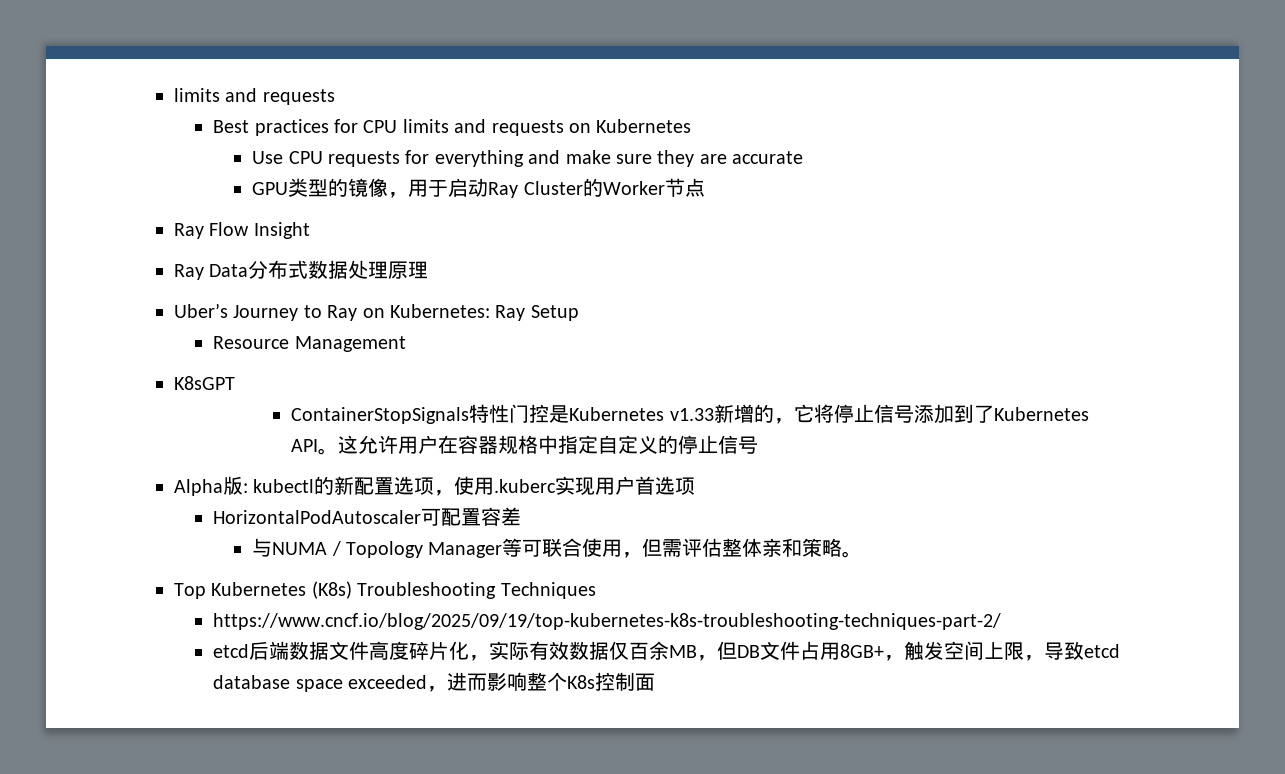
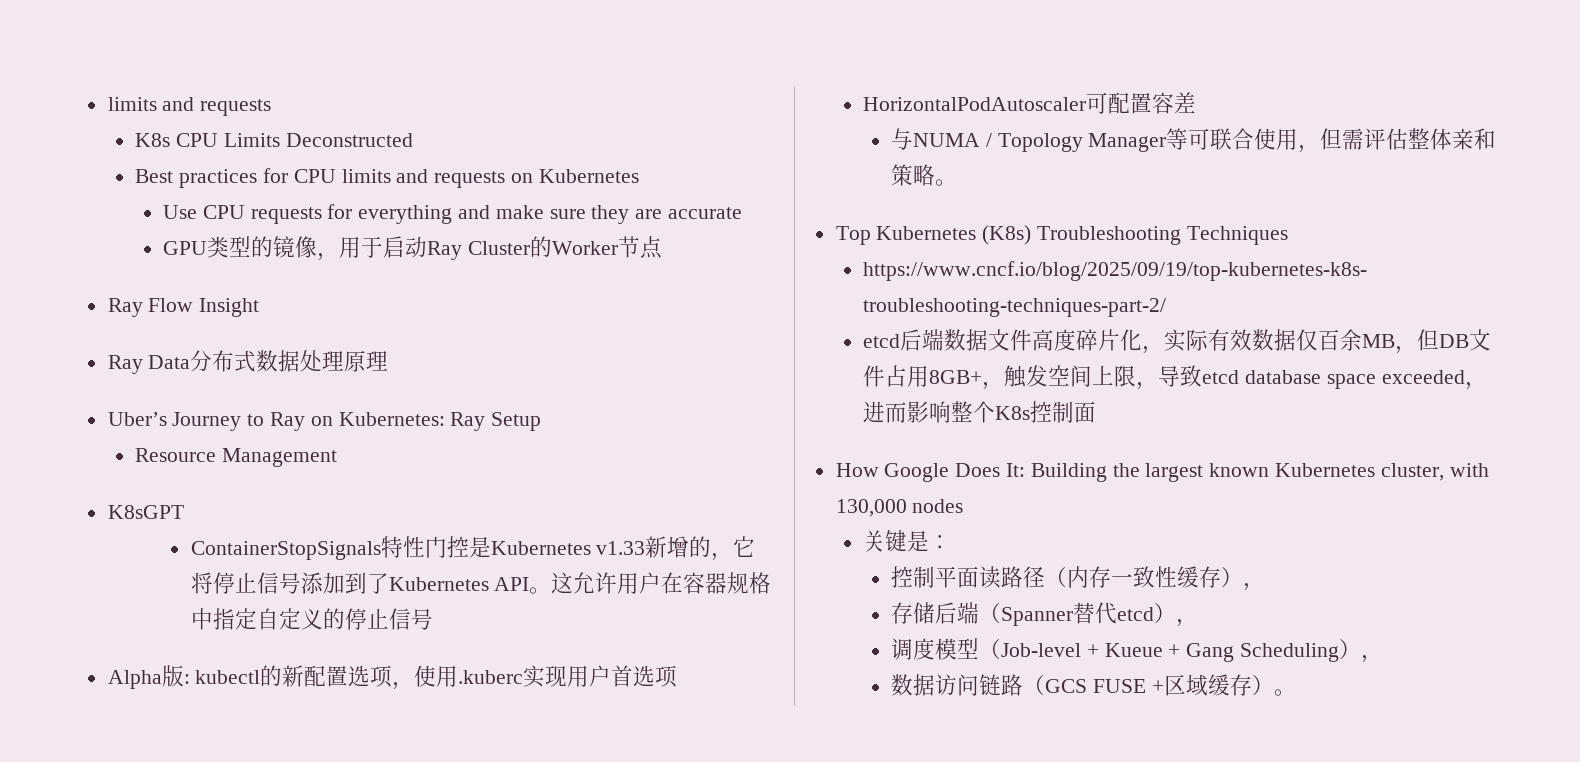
[174,88,335,105] limits and requests -> [107,97,272,116] [135,133,413,147] limits and requests // K8s CPU Limits Deconstructed
(655, 682) none -> [835,463,1489,482] [835,499,964,517] [863,530,952,552] [891,566,1266,591] [891,602,1199,627] [891,638,1384,663] [891,674,1296,696] // How Google Does It: Building the largest known Kubernetes cluster, with 130,000 nodes // 关键是： // 控制平面读路径（内存一致性缓存）， // 存储后端（Spanner替代etcd）， // 调度模型（Job-level + Kueue + Gang Scheduling）， // 数据访问链路（GCS FUSE +区域缓存）。

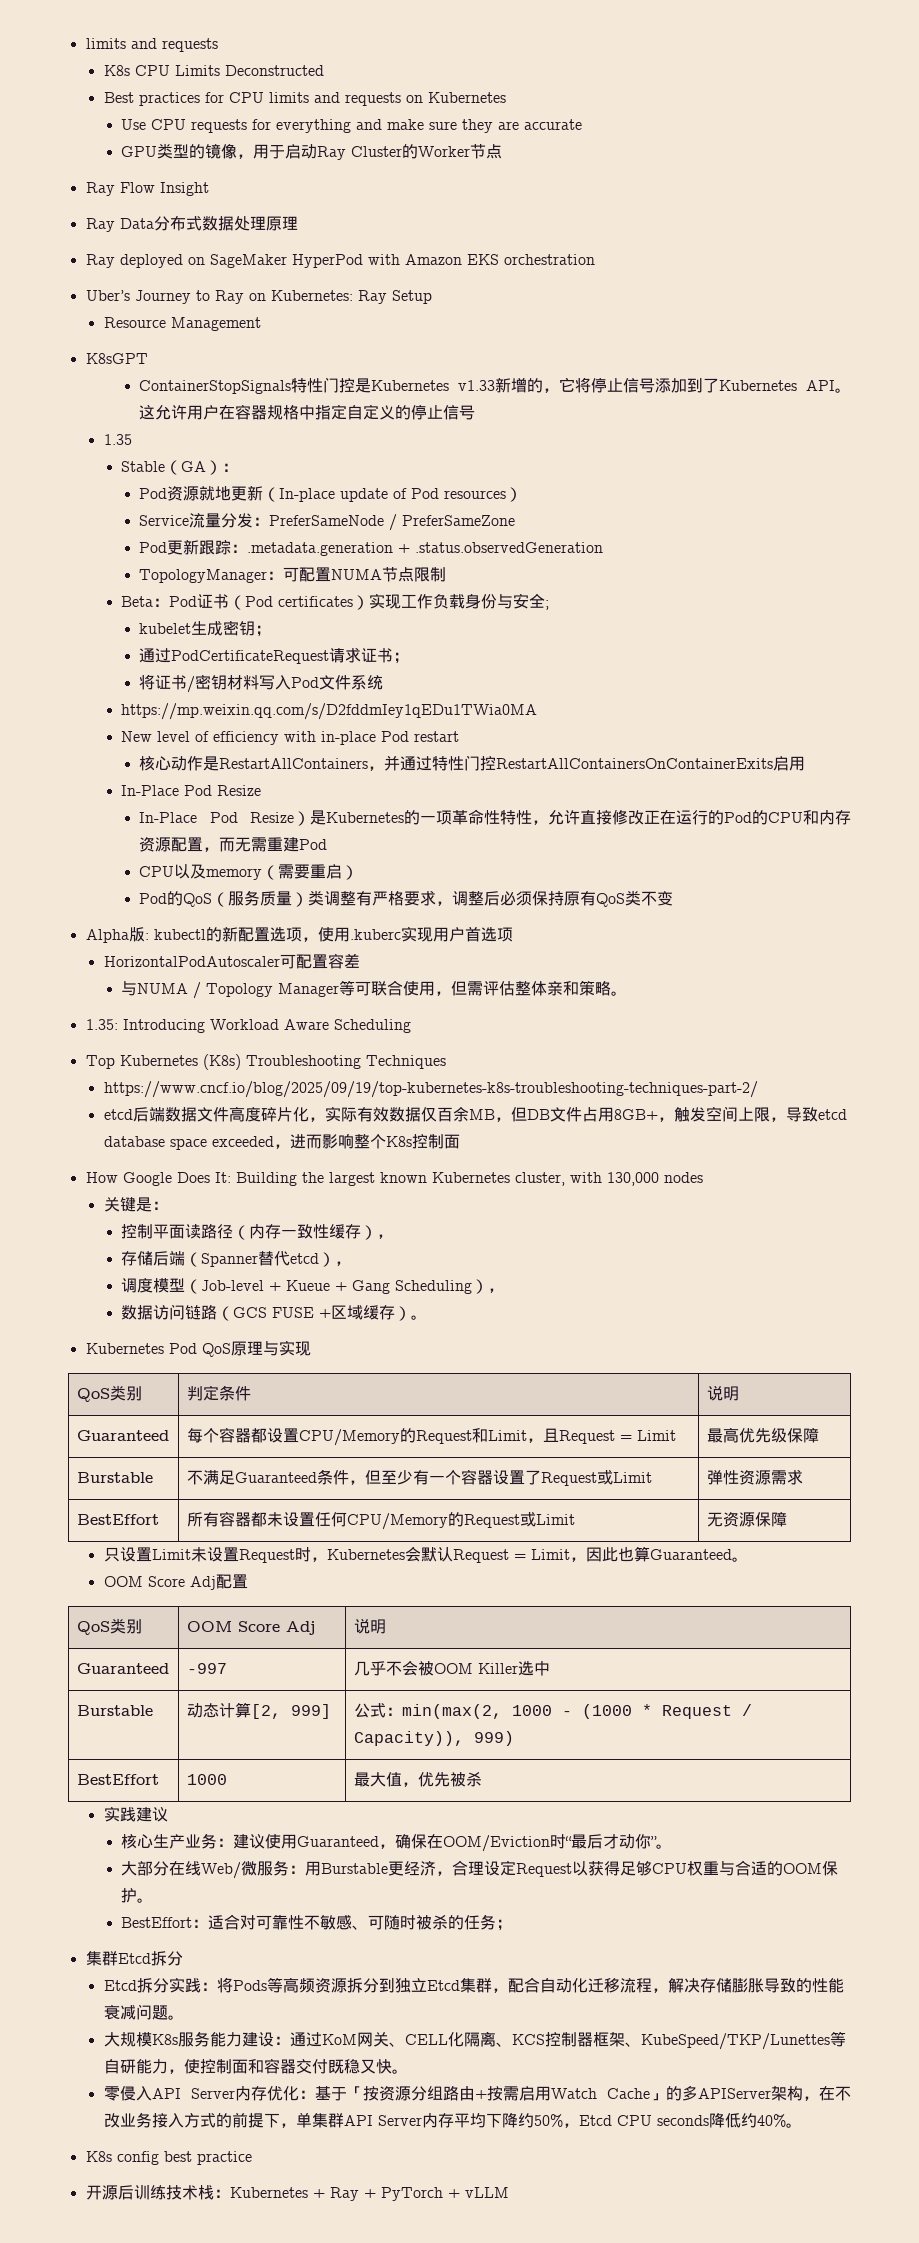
(389, 361) none -> [85,254,595,268] // Ray deployed on SageMaker HyperPod with Amazon EKS orchestration
(433, 619) none -> [103,434,132,445] [121,460,239,475] [139,485,523,502] [139,513,516,531] [139,539,604,556] [139,567,447,583] [121,593,550,610] [139,620,272,637] [139,647,410,664] [139,674,384,693] [121,703,538,720] [121,731,460,745] [139,755,806,771] [121,785,262,796] [139,809,851,826] [139,837,328,852] [139,864,359,880] [139,890,674,907] // 1.35 // Stable（GA）： // Pod资源就地更新（In-place update of Pod resources） // Service流量分发：PreferSameNode / PreferSameZone // Pod更新跟踪：.metadata.generation + .status.observedGeneration // TopologyManager：可配置NUMA节点限制 // Beta：Pod证书（Pod certificates）实现工作负载身份与安全; // kubelet生成密钥； // 通过PodCertificateRequest请求证书； // 将证书/密钥材料写入Pod文件系统 // https://mp.weixin.qq.com/s/D2fddmIey1qEDu1TWia0MA // New level of efficiency with in-place Pod restart // 核心动作是RestartAllContainers，并通过特性门控RestartAllContainersOnContainerExits启用 // In-Place Pod Resize // In-Place Pod Resize）是Kubernetes的一项革命性特性，允许直接修改正在运行的Pod的CPU和内存资源配置，而无需重建Pod // CPU以及memory（需要重启） // Pod的QoS（服务质量）类调整有严格要求，调整后必须保持原有QoS类不变
(958, 182) none -> [85,1019,411,1033] // 1.35: Introducing Workload Aware Scheduling
(1296, 692) none -> [85,1340,311,1357] [76,1385,142,1402] [186,1385,251,1401] [706,1385,739,1401] [76,1430,169,1441] [186,1427,676,1446] [706,1427,819,1443] [76,1472,153,1483] [186,1469,652,1486] [706,1469,803,1485] [76,1514,159,1525] [186,1511,575,1530] [706,1511,787,1527] [103,1546,748,1563] [103,1574,248,1590] [76,1618,142,1635] [186,1621,316,1635] [353,1618,386,1634] [76,1663,169,1674] [186,1663,227,1674] [353,1660,550,1676] [76,1705,153,1716] [186,1702,331,1719] [353,1703,752,1719] [353,1731,514,1746] [76,1774,159,1785] [186,1774,227,1785] [353,1771,482,1787] [103,1806,168,1822] [121,1833,673,1852] [121,1860,839,1879] [121,1888,154,1903] [121,1914,513,1931] [85,1951,183,1966] [103,1977,844,1993] [103,2004,184,2020] [103,2031,846,2050] [103,2058,408,2074] [103,2085,851,2101] [103,2112,802,2128] [85,2151,252,2165] [85,2185,509,2201] // Kubernetes Pod QoS原理与实现 // QoS类别 | 判定条件 | 说明 // Guaranteed | 每个容器都设置CPU/Memory的Request和Limit，且Request = Limit | 最高优先级保障 // Burstable | 不满足Guaranteed条件，但至少有一个容器设置了Request或Limit | 弹性资源需求 // BestEffort | 所有容器都未设置任何CPU/Memory的Request或Limit | 无资源保障 // 只设置Limit未设置Request时，Kubernetes会默认Request = Limit，因此也算Guaranteed。 // OOM Score Adj配置 // QoS类别 | OOM Score Adj | 说明 // Guaranteed | -997 | 几乎不会被OOM Killer选中 // Burstable | 动态计算[2, 999] | 公式：min(max(2, 1000 - (1000 * Request / Capacity)), 999) // BestEffort | 1000 | 最大值，优先被杀 // 实践建议 // 核心生产业务：建议使用Guaranteed，确保在OOM/Eviction时“最后才动你”。 // 大部分在线Web/微服务：用Burstable更经济，合理设定Request以获得足够CPU权重与合适的OOM保护。 // BestEffort：适合对可靠性不敏感、可随时被杀的任务； // 集群Etcd拆分 // Etcd拆分实践：将Pods等高频资源拆分到独立Etcd集群，配合自动化迁移流程，解决存储膨胀导致的性能衰减问题。 // 大规模K8s服务能力建设：通过KoM网关、CELL化隔离、KCS控制器框架、KubeSpeed/TKP/Lunettes等自研能力，使控制面和容器交付既稳又快。 // 零侵入API Server内存优化：基于「按资源分组路由+按需启用Watch Cache」的多APIServer架构，在不改业务接入方式的前提下，单集群API Server内存平均下降约50%，Etcd CPU seconds降低约40%。 // K8s config best practice // 开源后训练技术栈：Kubernetes + Ray + PyTorch + vLLM

